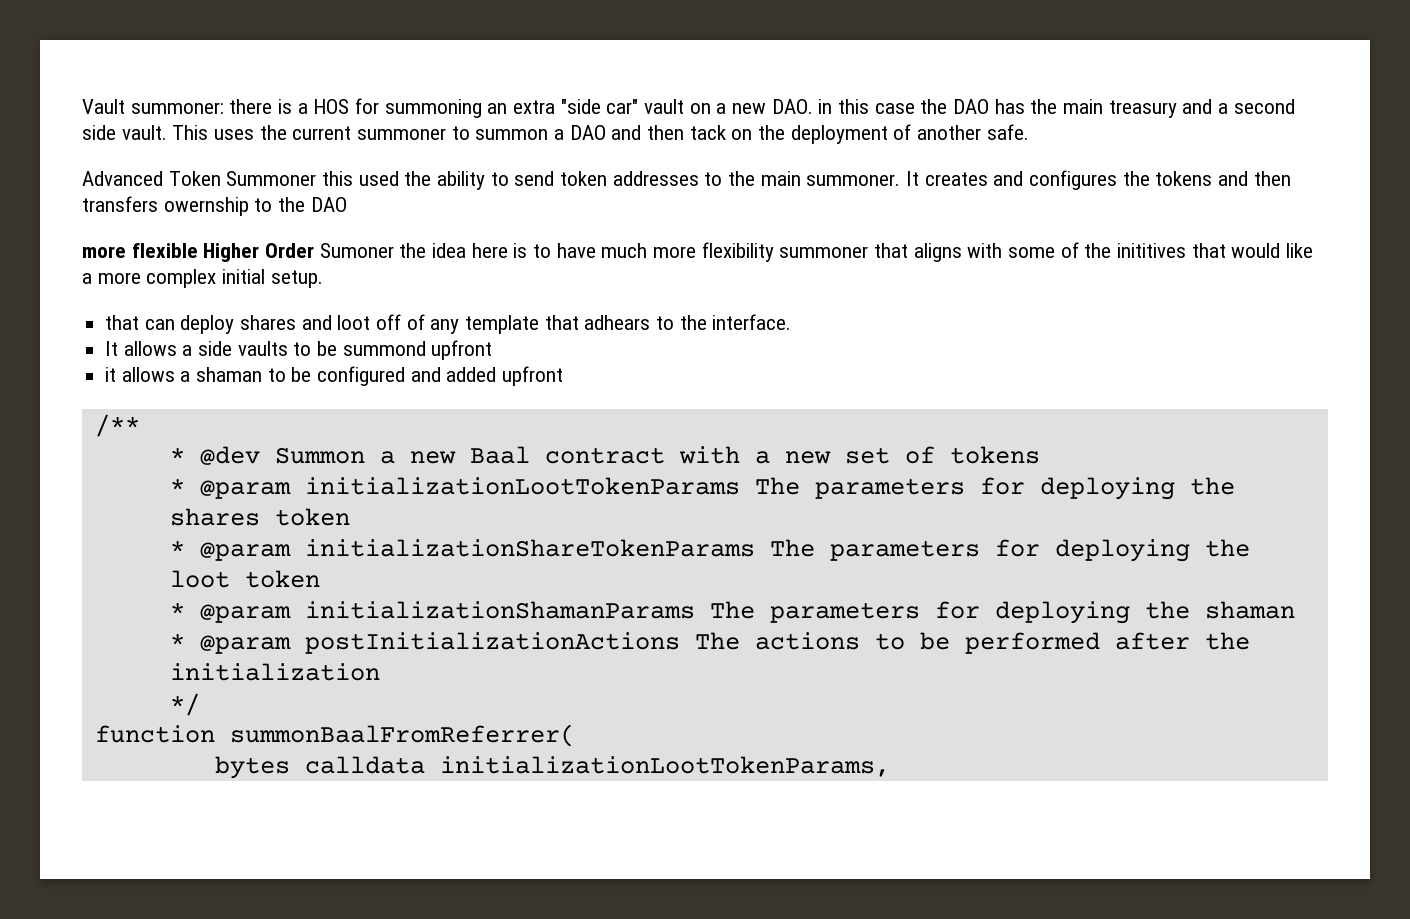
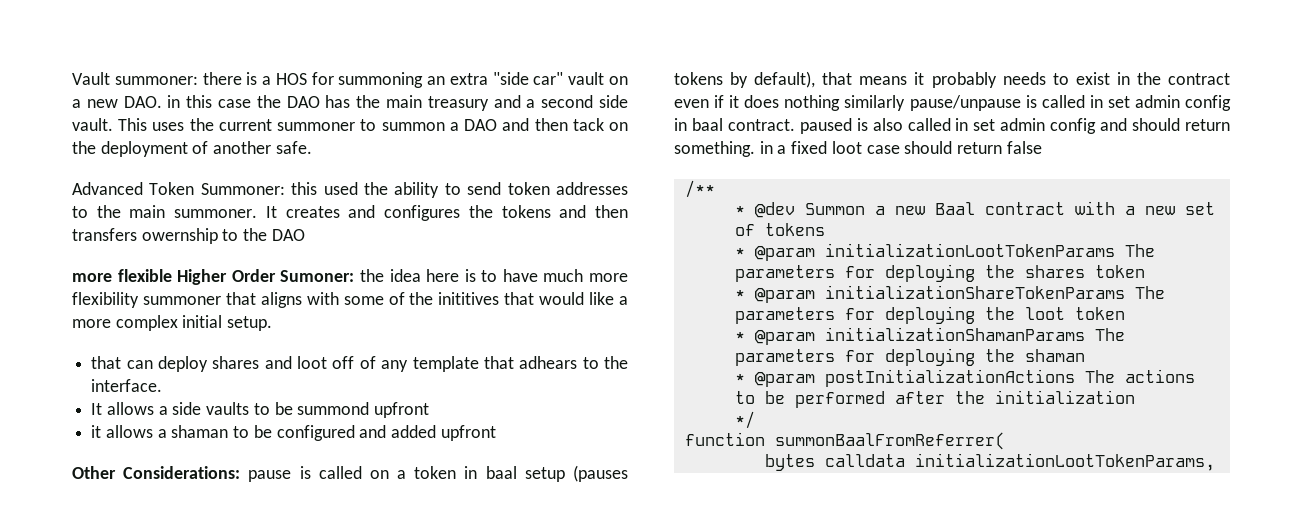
[226,171,317,186] Summoner -> [200,183,285,195] Summoner:
[319,243,394,258] Sumoner -> [280,270,355,282] Sumoner:
(564, 376) none -> [72,465,628,482] [674,71,1230,88] [674,95,1231,111] [674,118,1230,134] [674,141,1042,157] // Other Considerations: pause is called on a token in baal setup (pauses tokens by default), that means it probably needs to exist in the contract even if it does nothing similarly pause/unpause is called in set admin config in baal contract. paused is also called in set admin config and should return something. in a fixed loot case should return false

